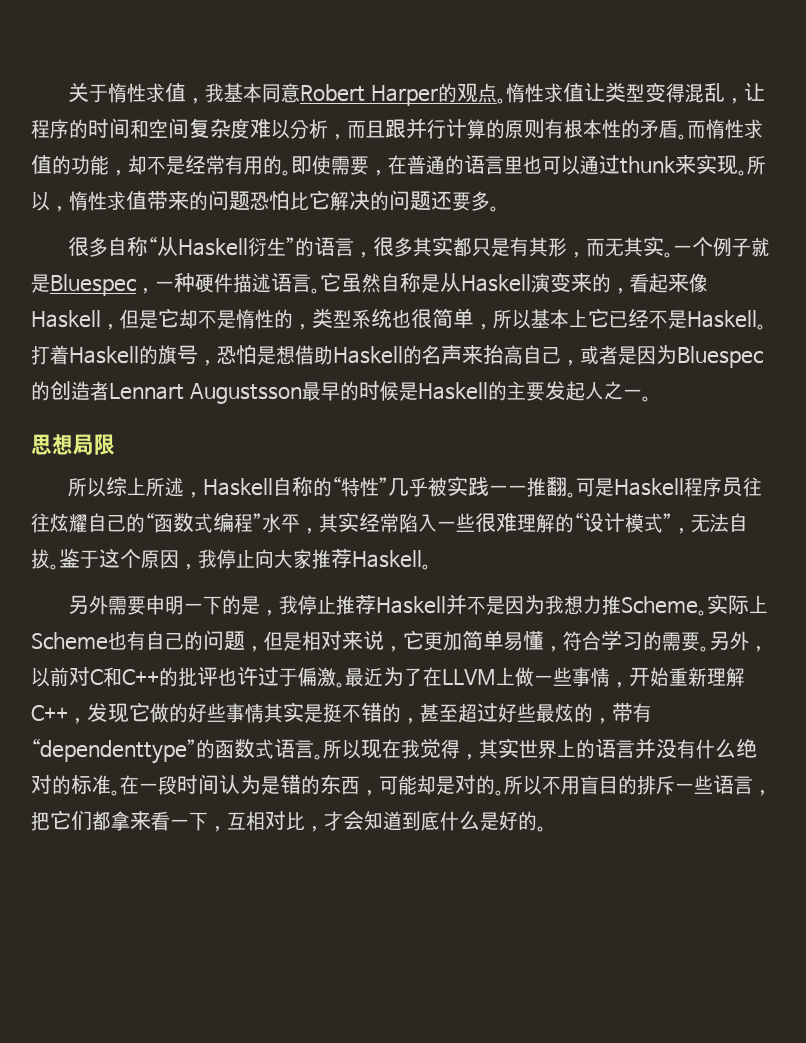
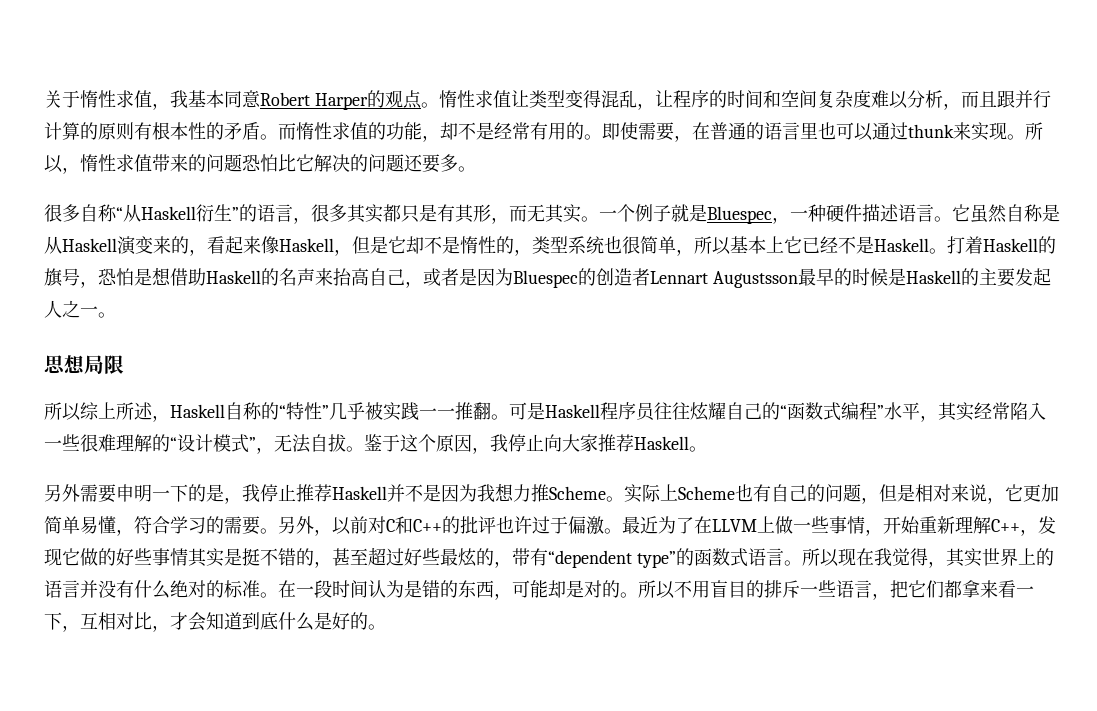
[31,738,196,764] “dependenttype” -> [548,550,676,568] “dependent type”

